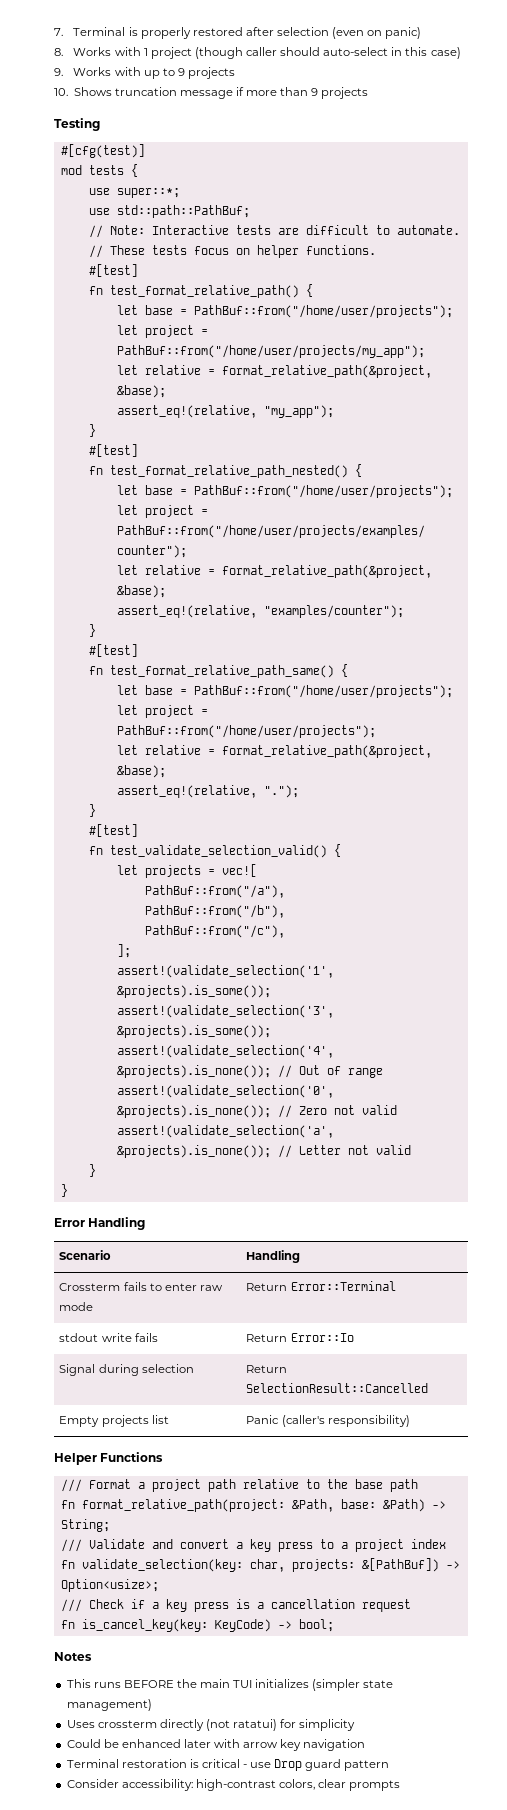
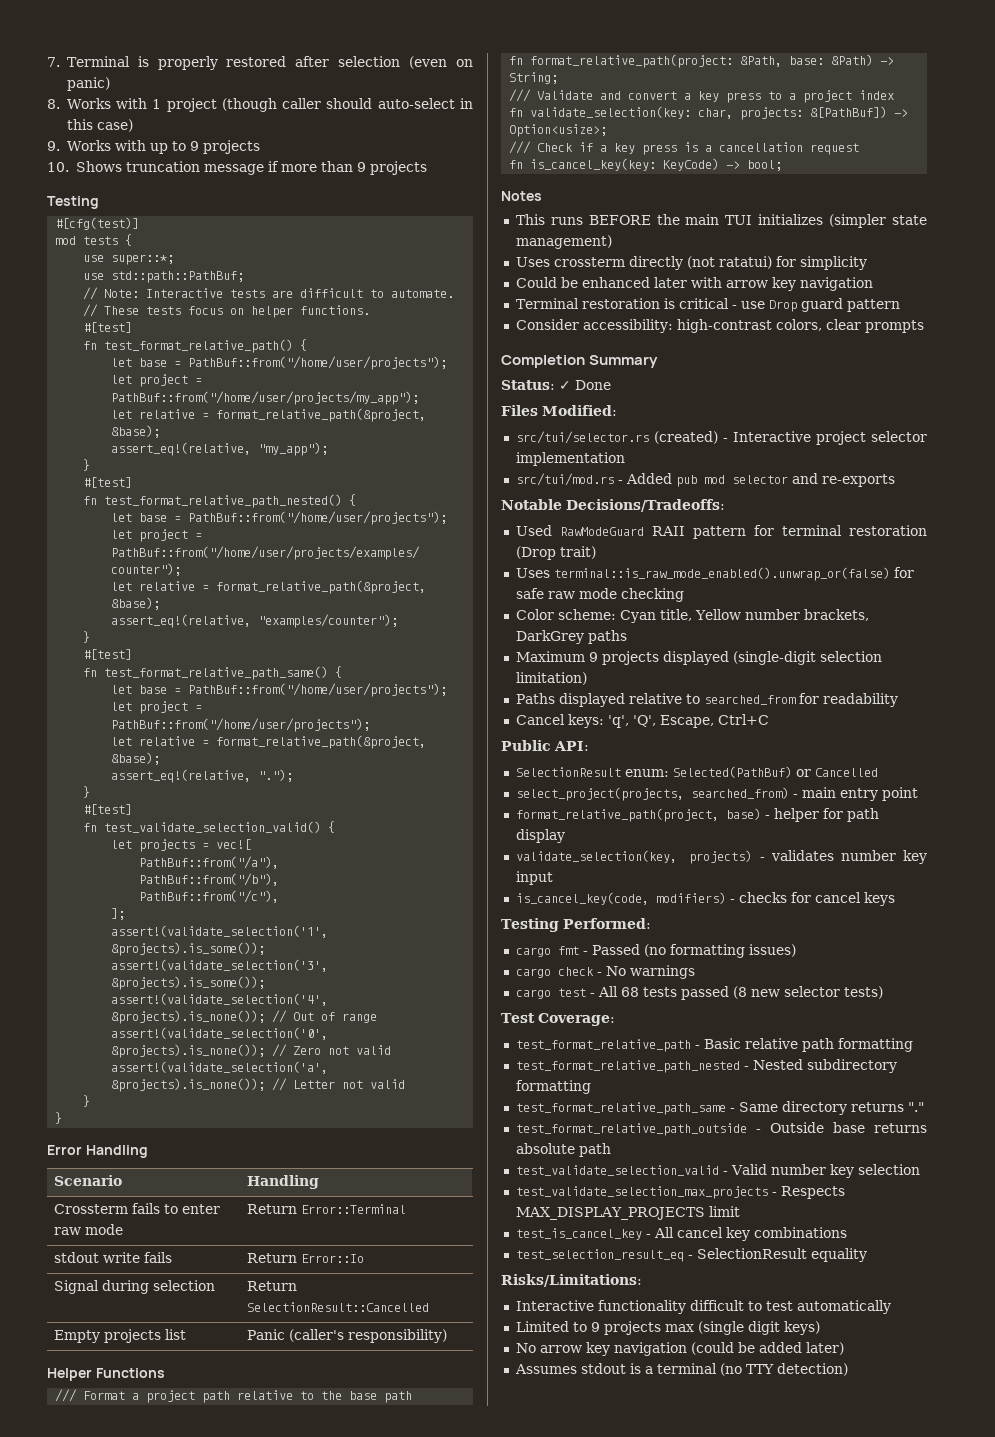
(401, 1785) none -> [501,355,659,368] [501,380,611,390] [501,405,617,416] [515,431,927,445] [515,452,625,466] [515,473,895,487] [501,499,725,512] [515,525,927,539] [515,546,596,560] [515,567,914,581] [515,588,684,602] [515,609,869,623] [515,630,627,644] [515,651,882,665] [515,672,587,685] [515,693,898,707] [515,714,769,728] [501,740,589,751] [515,766,878,778] [515,787,918,801] [515,808,879,822] [515,829,565,843] [515,850,927,864] [515,871,553,885] [515,892,895,906] [501,918,651,932] [515,944,796,958] [515,965,695,979] [515,986,883,1000] [501,1013,615,1026] [515,1038,913,1052] [515,1059,897,1073] [515,1080,591,1094] [515,1101,924,1115] [515,1122,927,1136] [515,1143,611,1157] [515,1164,920,1178] [515,1186,845,1199] [515,1206,740,1220] [515,1227,847,1241] [515,1248,867,1262] [501,1274,642,1287] [515,1300,891,1314] [515,1321,820,1335] [515,1342,844,1356] [514,1363,848,1376] // Completion Summary // Status: ✓ Done // Files Modified: // src/tui/selector.rs (created) - Interactive project selector implementation // src/tui/mod.rs - Added pub mod selector and re-exports // Notable Decisions/Tradeoffs: // Used RawModeGuard RAII pattern for terminal restoration (Drop trait) // Uses terminal::is_raw_mode_enabled().unwrap_or(false) for safe raw mode checking // Color scheme: Cyan title, Yellow number brackets, DarkGrey paths // Maximum 9 projects displayed (single-digit selection limitation) // Paths displayed relative to searched_from for readability // Cancel keys: 'q', 'Q', Escape, Ctrl+C // Public API: // SelectionResult enum: Selected(PathBuf) or Cancelled // select_project(projects, searched_from) - main entry point // format_relative_path(project, base) - helper for path display // validate_selection(key, projects) - validates number key input // is_cancel_key(code, modifiers) - checks for cancel keys // Testing Performed: // cargo fmt - Passed (no formatting issues) // cargo check - No warnings // cargo test - All 68 tests passed (8 new selector tests) // Test Coverage: // test_format_relative_path - Basic relative path formatting // test_format_relative_path_nested - Nested subdirectory formatting // test_format_relative_path_same - Same directory returns "." // test_format_relative_path_outside - Outside base returns absolute path // test_validate_selection_valid - Valid number key selection // test_validate_selection_max_projects - Respects MAX_DISPLAY_PROJECTS limit // test_is_cancel_key - All cancel key combinations // test_selection_result_eq - SelectionResult equality // Risks/Limitations: // Interactive functionality difficult to test automatically // Limited to 9 projects max (single digit keys) // No arrow key navigation (could be added later) // Assumes stdout is a terminal (no TTY detection)

